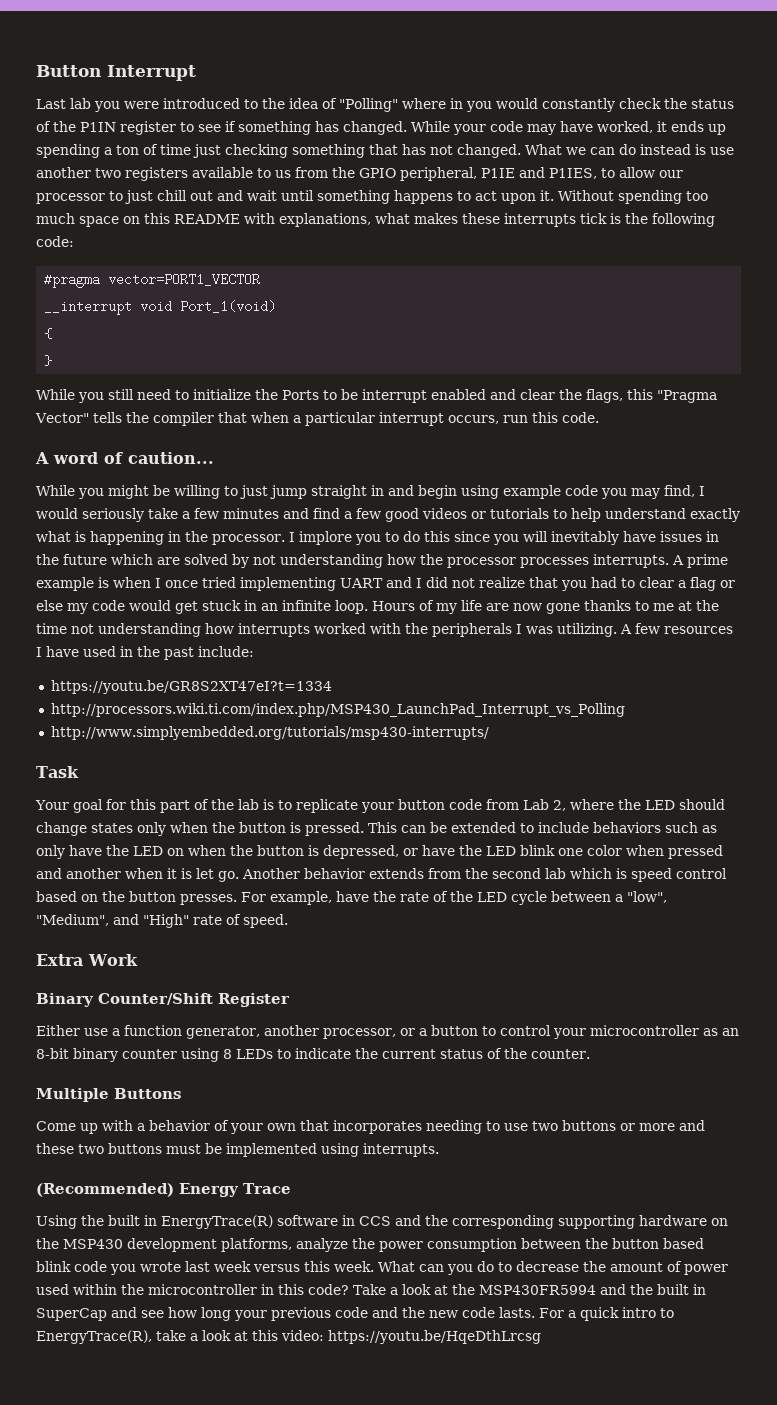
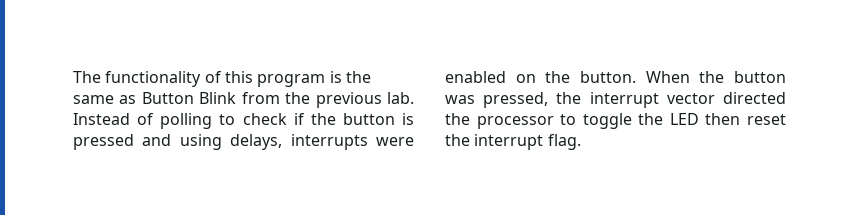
[36,65,196,81] [36,98,734,112] [36,121,726,135] [36,144,734,158] [36,167,683,181] [36,190,708,204] [36,213,715,227] [36,236,74,247] [44,273,261,288] [44,300,277,315] [44,328,53,339] [44,355,53,366] [36,389,717,403] [35,412,599,426] [35,452,214,464] [36,485,705,499] [36,508,740,522] [36,531,719,545] [36,554,728,568] [36,577,735,591] [36,600,719,614] [36,623,733,637] [36,646,254,660] [50,680,332,694] [50,703,625,717] [50,726,489,740] [36,766,79,778] [35,799,725,813] [36,822,717,836] [36,845,723,859] [36,868,727,882] [36,891,667,905] [36,914,288,928] [36,954,138,966] [36,993,290,1007] [36,1025,739,1039] [36,1048,590,1062] [36,1088,181,1102] [36,1120,705,1134] [36,1143,439,1157] [36,1183,291,1197] [36,1215,728,1229] [36,1238,704,1252] [36,1261,728,1275] [36,1284,706,1295] [36,1307,674,1321] [36,1330,541,1344] Button Interrupt // Last lab you were introduced to the idea of "Polling" where in you would constantly check the status of the P1IN register to see if something has changed. While your code may have worked, it ends up spending a ton of time just checking something that has not changed. What we can do instead is use another two registers available to us from the GPIO peripheral, P1IE and P1IES, to allow our processor to just chill out and wait until something happens to act upon it. Without spending too much space on this README with explanations, what makes these interrupts tick is the following code: // #pragma vector=PORT1_VECTOR // __interrupt void Port_1(void) // { // } // While you still need to initialize the Ports to be interrupt enabled and clear the flags, this "Pragma Vector" tells the compiler that when a particular interrupt occurs, run this code. // A word of caution... // While you might be willing to just jump straight in and begin using example code you may find, I would seriously take a few minutes and find a few good videos or tutorials to help understand exactly what is happening in the processor. I implore you to do this since you will inevitably have issues in the future which are solved by not understanding how the processor processes interrupts. A prime example is when I once tried implementing UART and I did not realize that you had to clear a flag or else my code would get stuck in an infinite loop. Hours of my life are now gone thanks to me at the time not understanding how interrupts worked with the peripherals I was utilizing. A few resources I have used in the past include: // https://youtu.be/GR8S2XT47eI?t=1334 // http://processors.wiki.ti.com/index.php/MSP430_LaunchPad_Interrupt_vs_Polling // http://www.simplyembedded.org/tutorials/msp430-interrupts/ // Task // Your goal for this part of the lab is to replicate your button code from Lab 2, where the LED should change states only when the button is pressed. This can be extended to include behaviors such as only have the LED on when the button is depressed, or have the LED blink one color when pressed and another when it is let go. Another behavior extends from the second lab which is speed control based on the button presses. For example, have the rate of the LED cycle between a "low", "Medium", and "High" rate of speed. // Extra Work // Binary Counter/Shift Register // Either use a function generator, another processor, or a button to control your microcontroller as an 8-bit binary counter using 8 LEDs to indicate the current status of the counter. // Multiple Buttons // Come up with a behavior of your own that incorporates needing to use two buttons or more and these two buttons must be implemented using interrupts. // (Recommended) Energy Trace // Using the built in EnergyTrace(R) software in CCS and the corresponding supporting hardware on the MSP430 development platforms, analyze the power consumption between the button based blink code you wrote last week versus this week. What can you do to decrease the amount of power used within the microcontroller in this code? Take a look at the MSP430FR5994 and the built in SuperCap and see how long your previous code and the new code lasts. For a quick intro to EnergyTrace(R), take a look at this video: https://youtu.be/HqeDthLrcsg -> [73,71,371,87] [73,92,414,108] [73,113,414,129] [73,134,414,150] [445,71,786,83] [445,92,786,108] [445,113,786,129] [445,134,581,150] The functionality of this program is the same as Button Blink from the previous lab. Instead of polling to check if the button is pressed and using delays, interrupts were enabled on the button. When the button was pressed, the interrupt vector directed the processor to toggle the LED then reset the interrupt flag.

